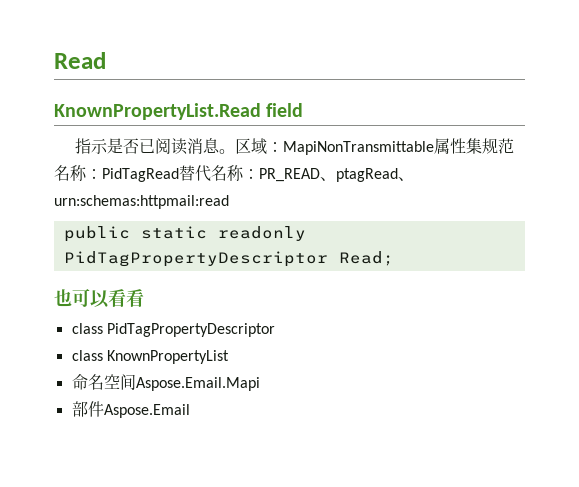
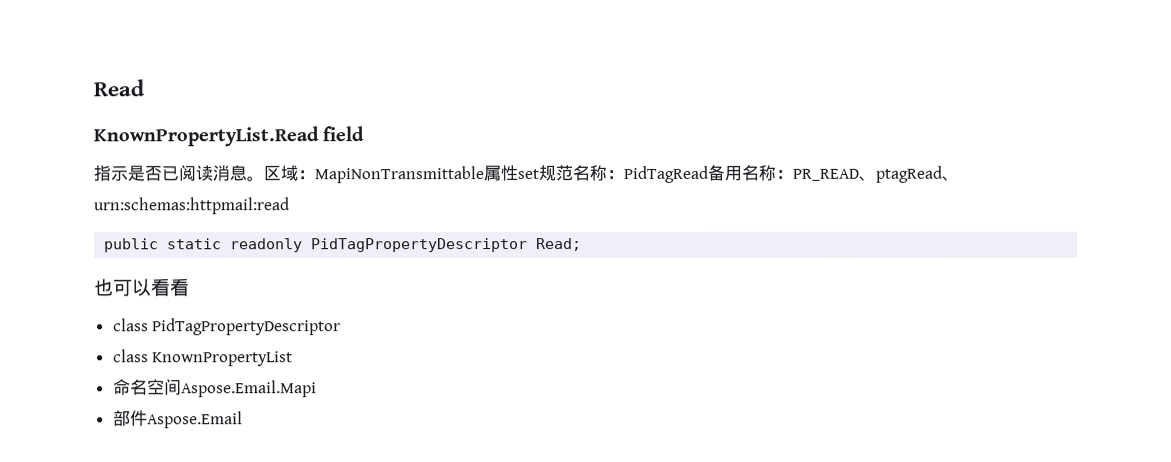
[466,138,483,154] 集 -> [517,169,539,180] set
[179,165,211,182] 替代 -> [707,164,742,181] 备用

